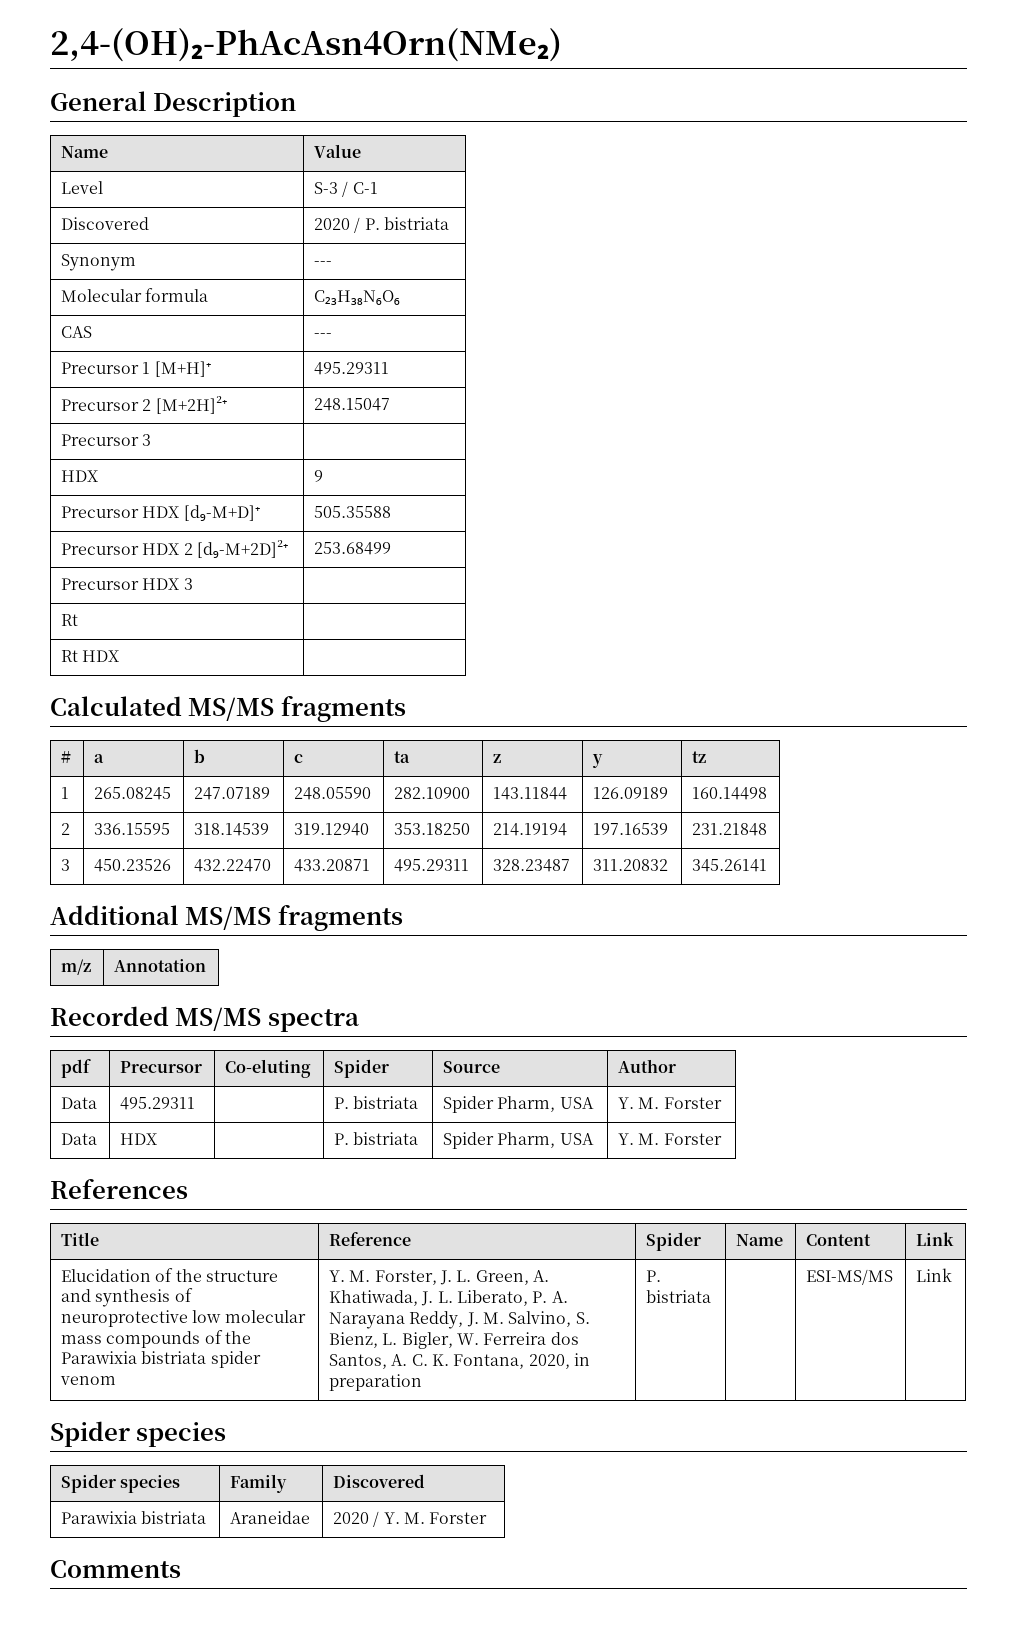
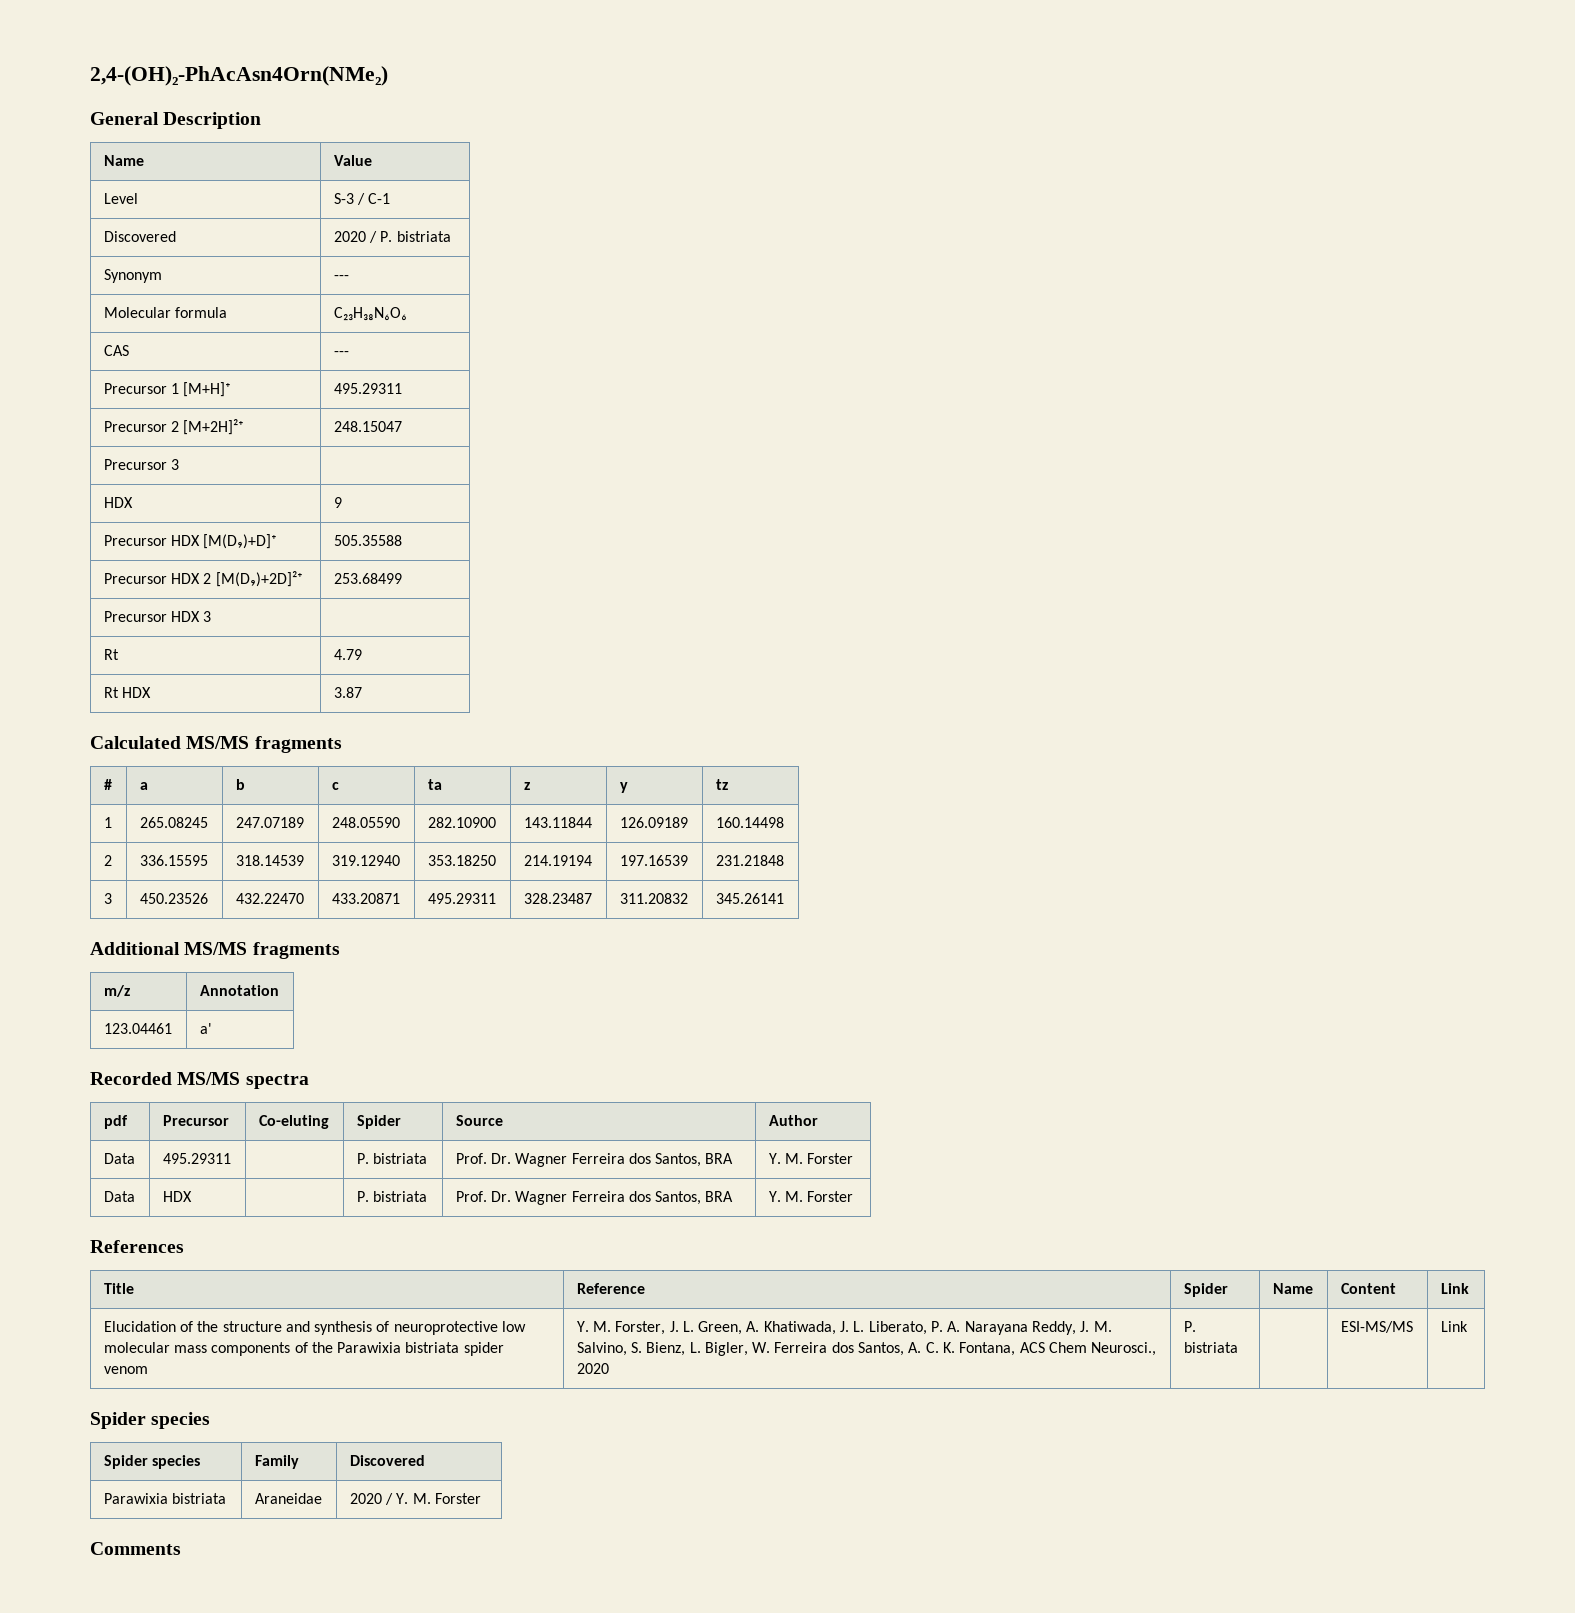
[183,505,260,521] [d₉-M+D]⁺ -> [203,534,278,549] [M(D₉)+D]⁺
[197,540,289,558] [d₉-M+2D]²⁺ -> [215,571,303,587] [M(D₉)+2D]²⁺
(79, 620) none -> [333,649,362,660] 4.79
(120, 656) none -> [333,687,362,698] 3.87
(207, 965) none -> [103,1023,172,1034] [199,1023,212,1034] // 123.04461 | a'
[443,1096,594,1113] Spider Pharm, USA -> [455,1153,734,1167] Prof. Dr. Wagner Ferreira dos Santos, BRA
[443,1132,594,1149] Spider Pharm, USA -> [455,1191,734,1205] Prof. Dr. Wagner Ferreira dos Santos, BRA
[106,1331,201,1348] compounds -> [211,1342,291,1356] components
[528,1353,590,1369] [329,1374,423,1391] 2020, in preparation -> [1019,1342,1157,1356] [576,1363,609,1374] ACS Chem Neurosci., 2020

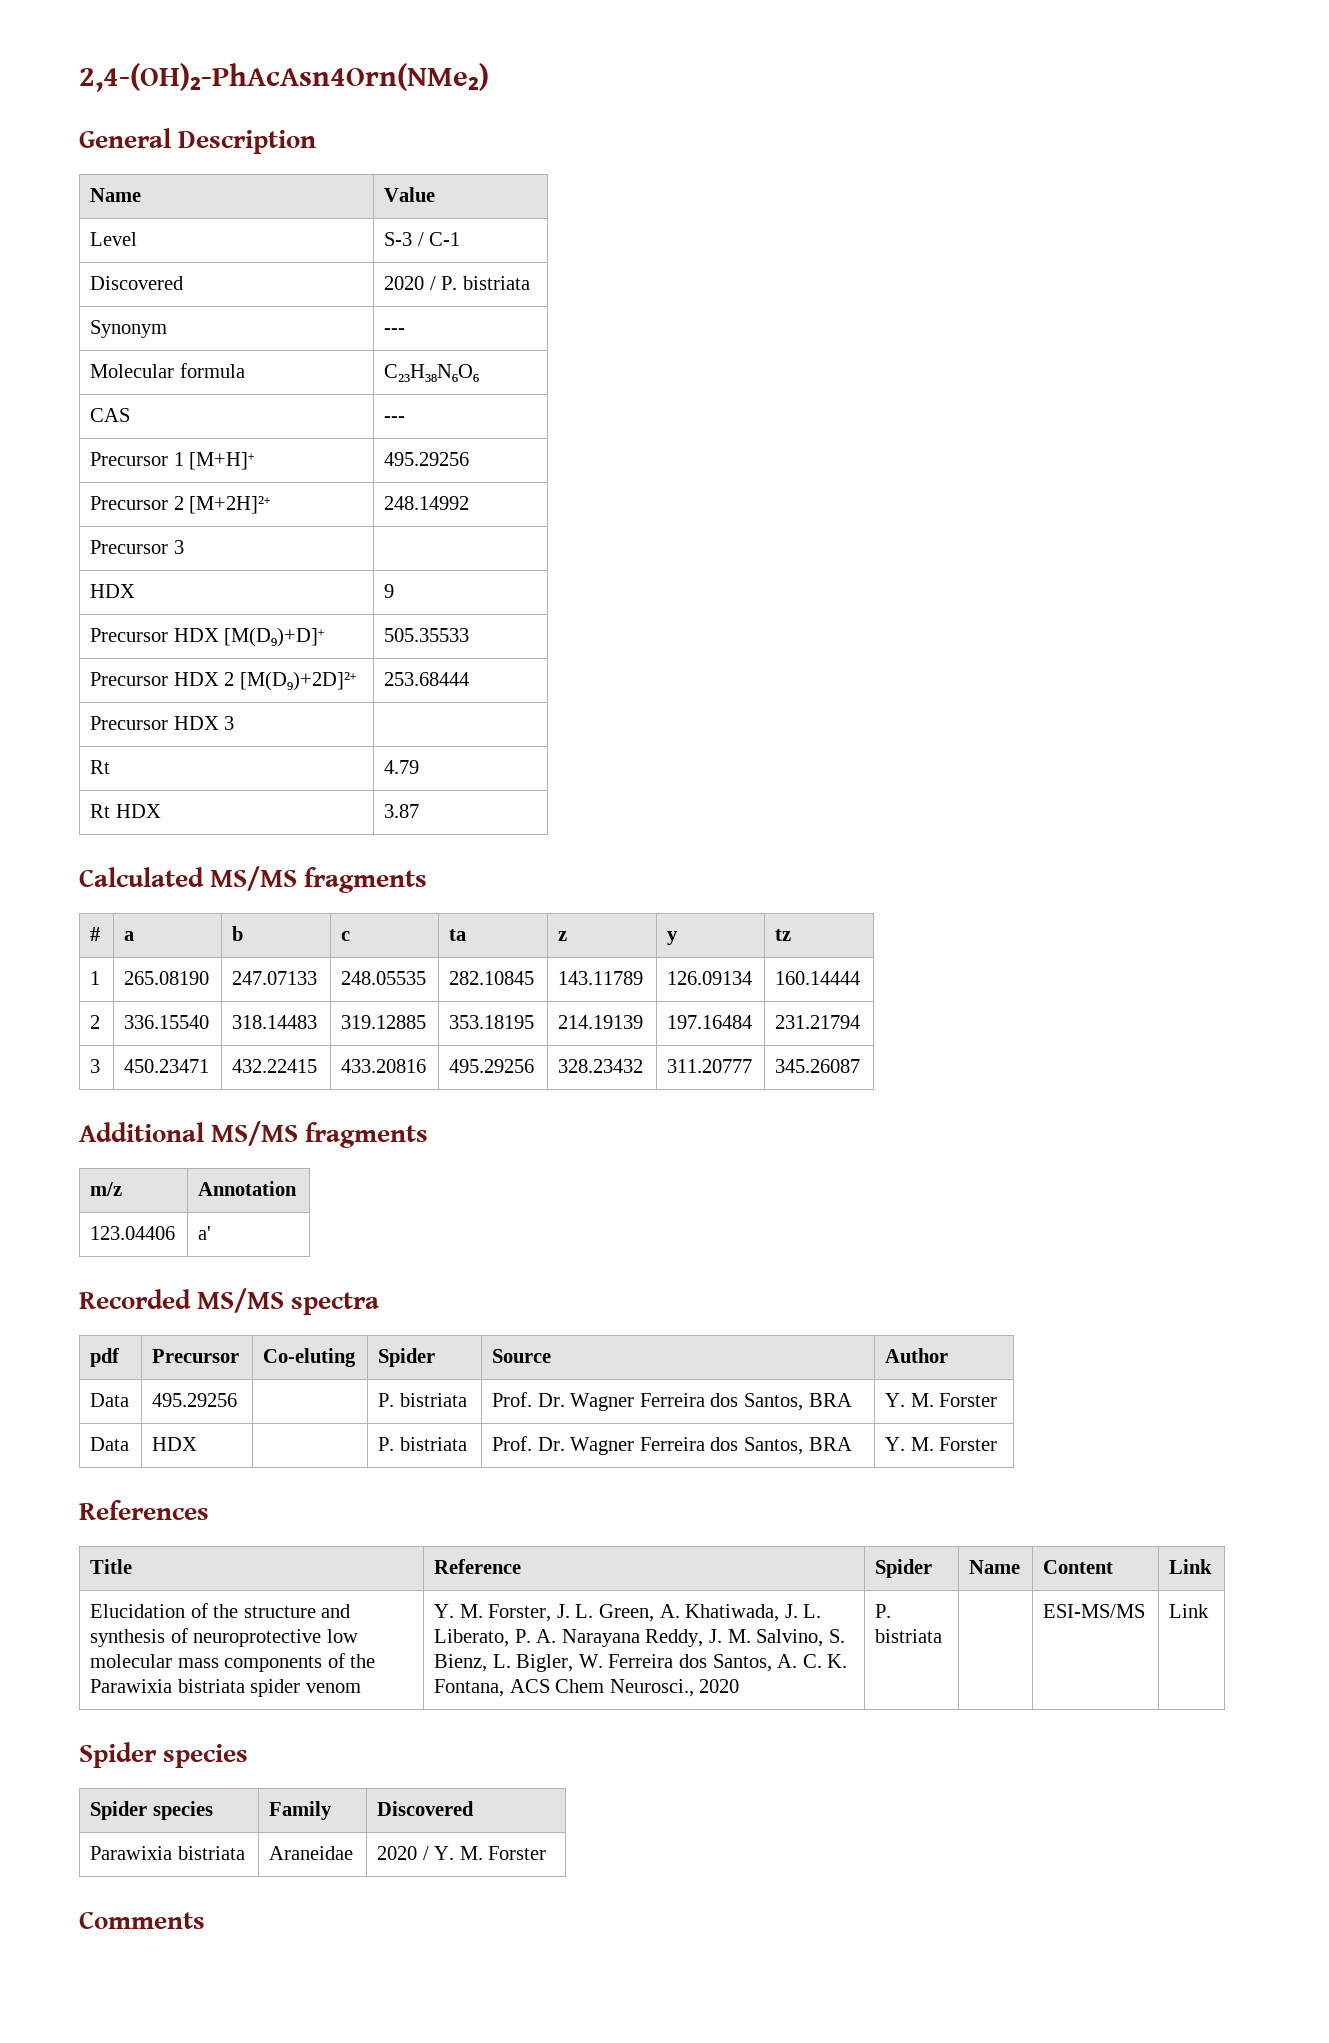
[333,383,402,394] 495.29311 -> [384,452,470,466] 495.29256
[333,421,402,432] 248.15047 -> [384,496,470,510] 248.14992
[333,535,402,546] 505.35588 -> [384,628,470,642] 505.35533
[333,573,402,584] 253.68499 -> [384,672,470,686] 253.68444
[139,817,208,828] [235,817,304,828] [331,817,400,828] [427,817,496,828] [523,817,592,828] [619,817,688,828] [715,817,784,828] [103,855,112,866] [139,855,208,866] [235,855,304,866] [331,855,400,866] [427,855,496,866] [523,855,592,866] [619,855,688,866] [715,855,784,866] [103,893,112,904] [139,893,208,904] [235,893,304,904] [331,893,400,904] [427,893,496,904] [523,893,592,904] [619,893,688,904] [715,893,784,904] 265.08245 | 247.07189 | 248.05590 | 282.10900 | 143.11844 | 126.09189 | 160.14498 // 2 | 336.15595 | 318.14539 | 319.12940 | 353.18250 | 214.19194 | 197.16539 | 231.21848 // 3 | 450.23526 | 432.22470 | 433.20871 | 495.29311 | 328.23487 | 311.20832 | 345.26141 -> [124,971,210,985] [232,971,318,985] [341,971,427,985] [449,971,535,985] [558,971,644,985] [667,971,753,985] [775,971,861,985] [90,1015,101,1029] [124,1015,210,1029] [232,1015,318,1029] [341,1015,427,1029] [449,1015,535,1029] [558,1015,644,1029] [667,1015,753,1029] [775,1015,861,1029] [90,1059,101,1073] [124,1059,210,1073] [232,1059,318,1073] [341,1059,427,1073] [449,1059,535,1073] [558,1059,644,1073] [667,1059,753,1073] [775,1059,861,1073] 265.08190 | 247.07133 | 248.05535 | 282.10845 | 143.11789 | 126.09134 | 160.14444 // 2 | 336.15540 | 318.14483 | 319.12885 | 353.18195 | 214.19139 | 197.16484 | 231.21794 // 3 | 450.23471 | 432.22415 | 433.20816 | 495.29256 | 328.23432 | 311.20777 | 345.26087
[103,1023,172,1034] 123.04461 -> [90,1226,176,1240] 123.04406
[162,1153,231,1164] 495.29311 -> [152,1393,238,1407] 495.29256

